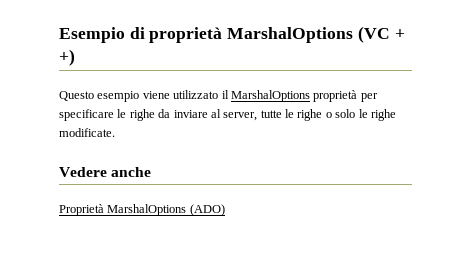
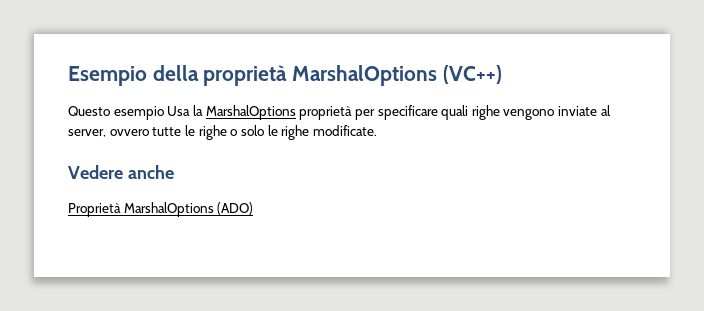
[129,27,145,39] di -> [152,65,199,81] della
[357,26,405,43] [59,49,75,66] (VC + +) -> [442,65,502,84] (VC++)
[142,90,229,99] viene utilizzato il -> [167,105,203,116] Usa la
[117,109,208,121] le righe da inviare -> [441,105,598,120] quali righe vengono inviate
(258, 116) none -> [109,129,149,136] ovvero

